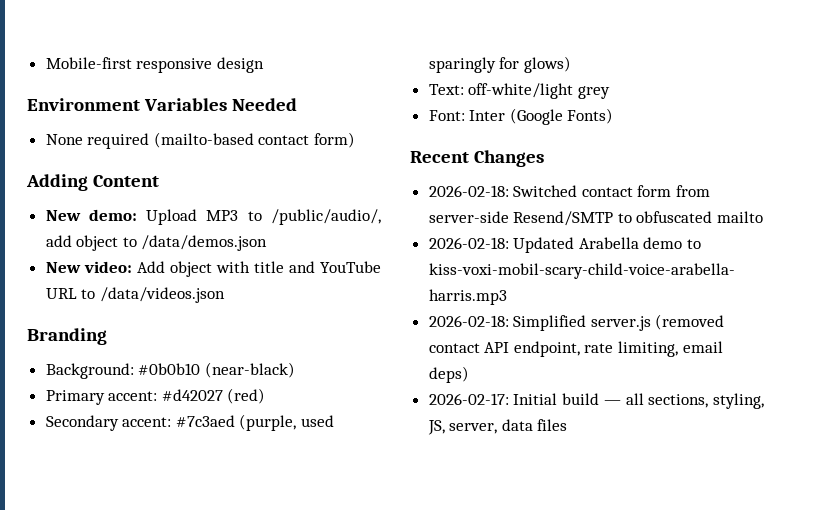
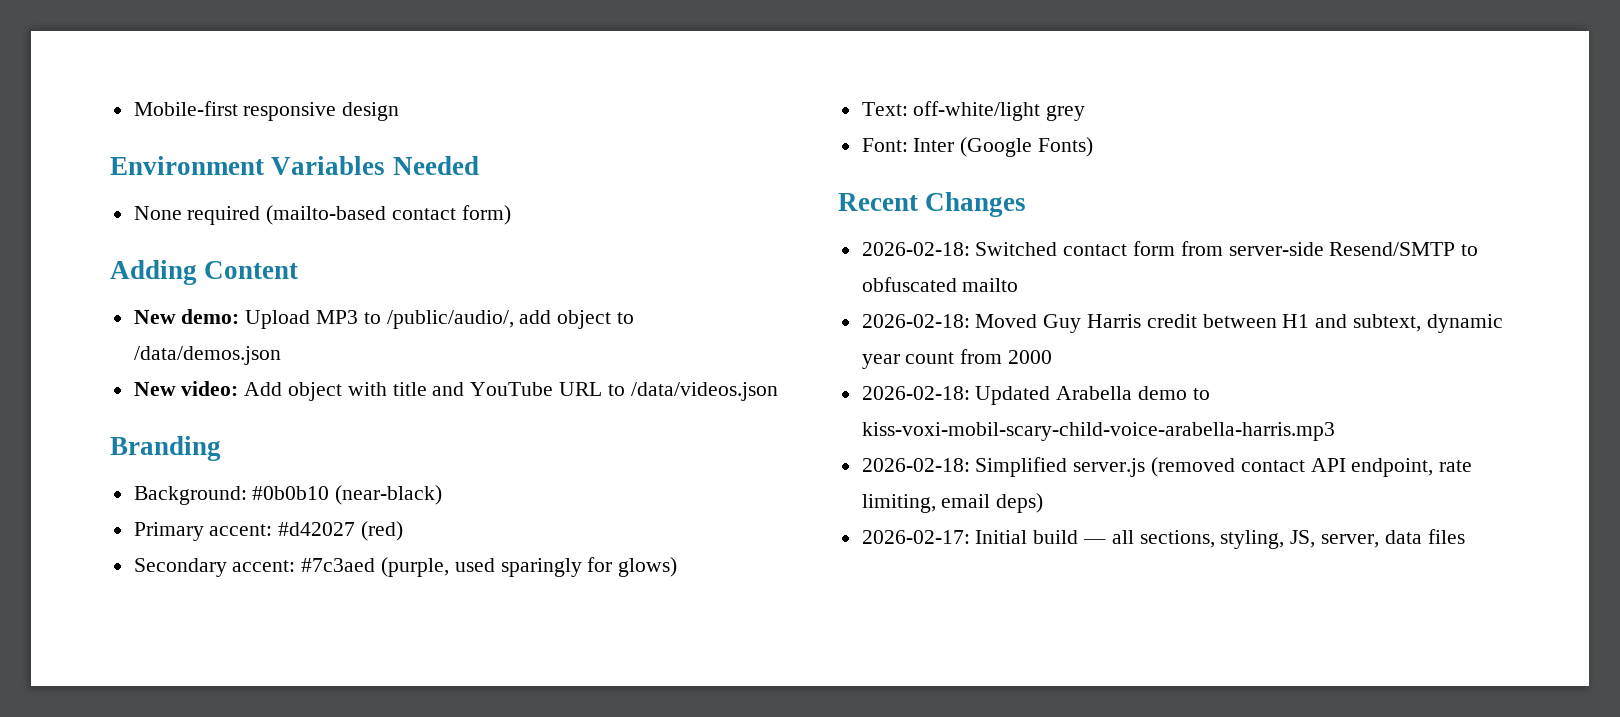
(764, 217) none -> [861,314,1503,333] [861,349,1053,369] // 2026-02-18: Moved Guy Harris credit between H1 and subtext, dynamic year count from 2000

